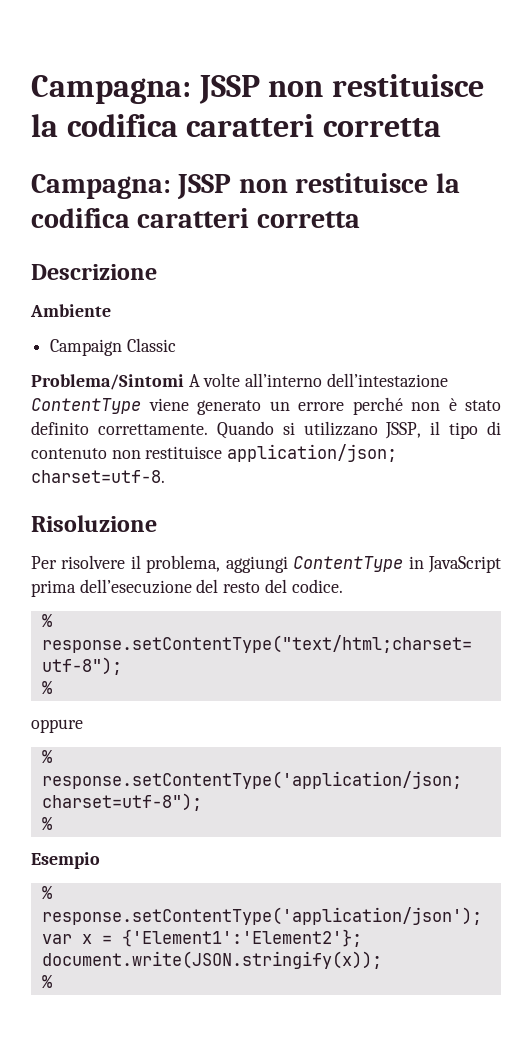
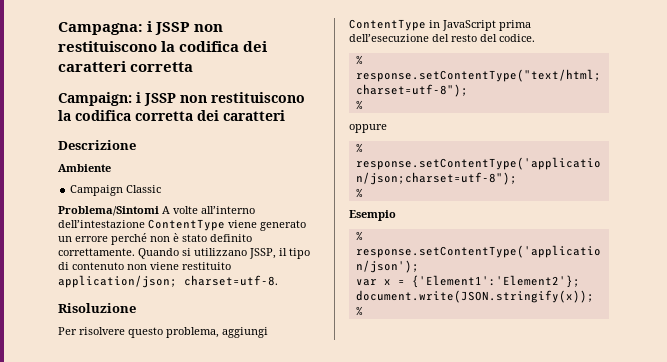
[31,74,484,104] [31,114,441,137] [31,173,460,200] [31,208,360,228] Campagna: JSSP non restituisce la codifica caratteri corretta // Campagna: JSSP non restituisce la codifica caratteri corretta -> [58,21,224,35] [58,41,269,52] [58,61,194,72] [58,92,305,106] [58,110,285,121] Campagna: i JSSP non restituiscono la codifica dei caratteri corretta // Campaign: i JSSP non restituiscono la codifica corretta dei caratteri
[145,446,223,459] restituisce -> [150,262,231,270] viene restituito
[130,555,141,569] il -> [128,327,163,338] questo

